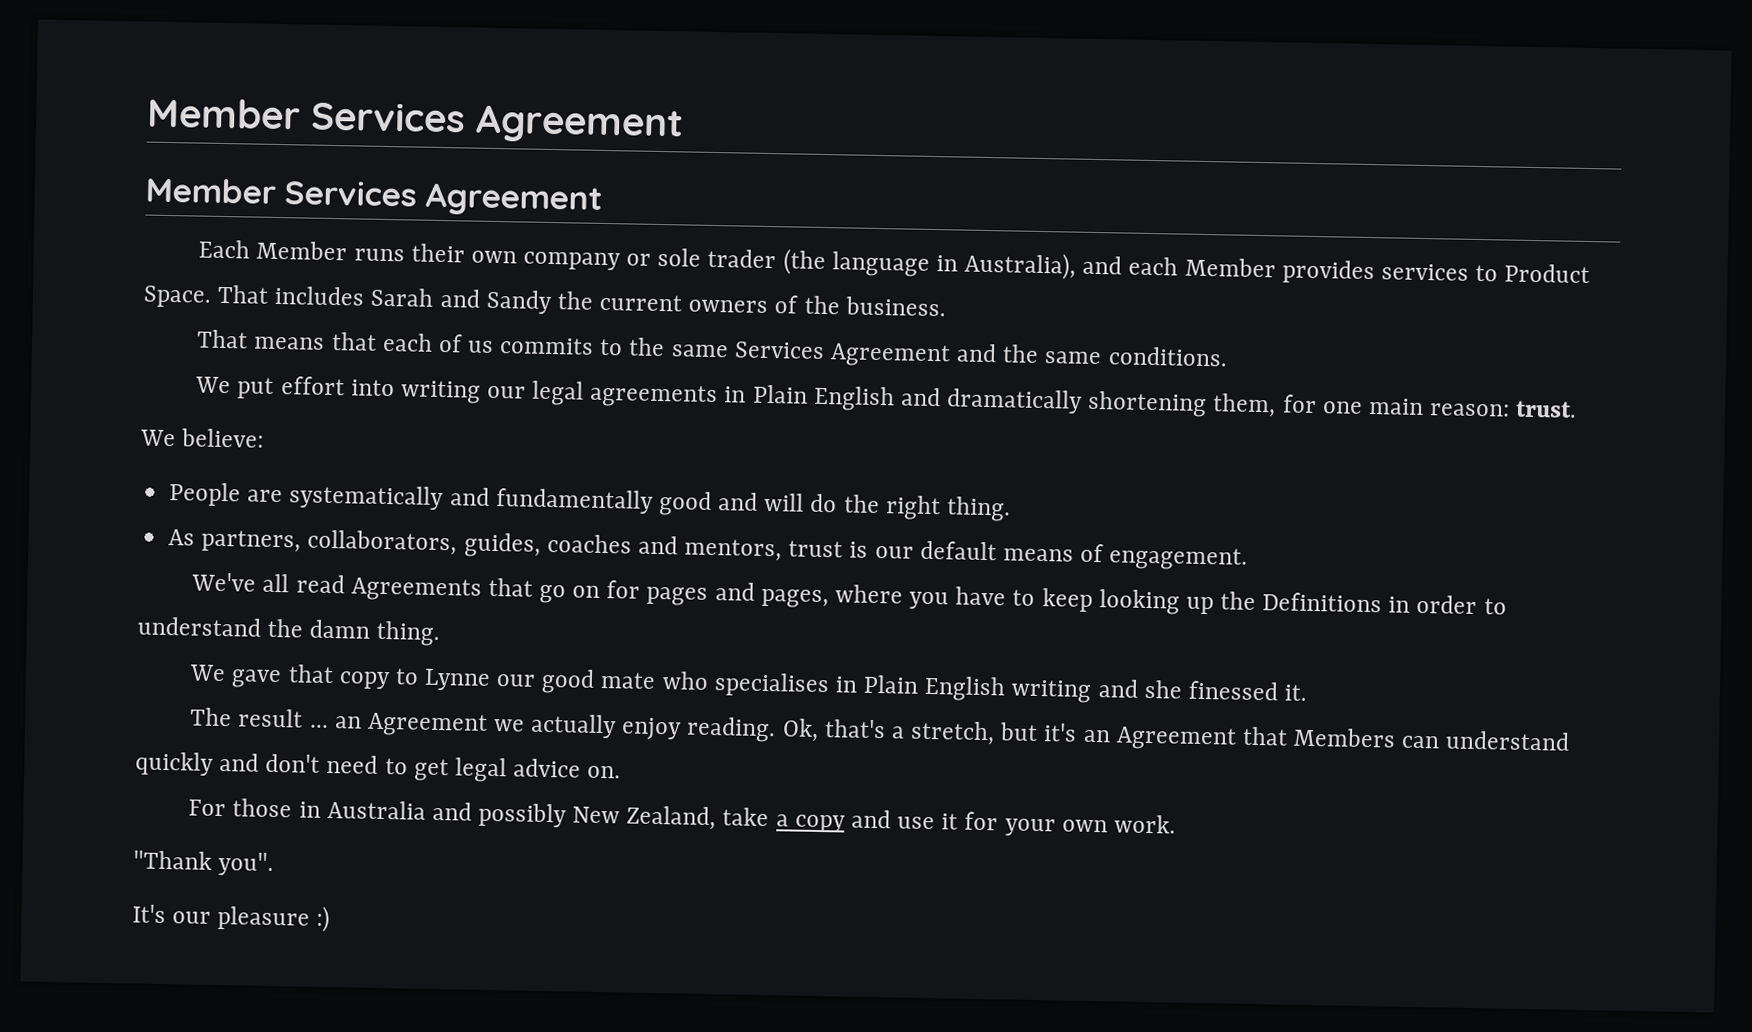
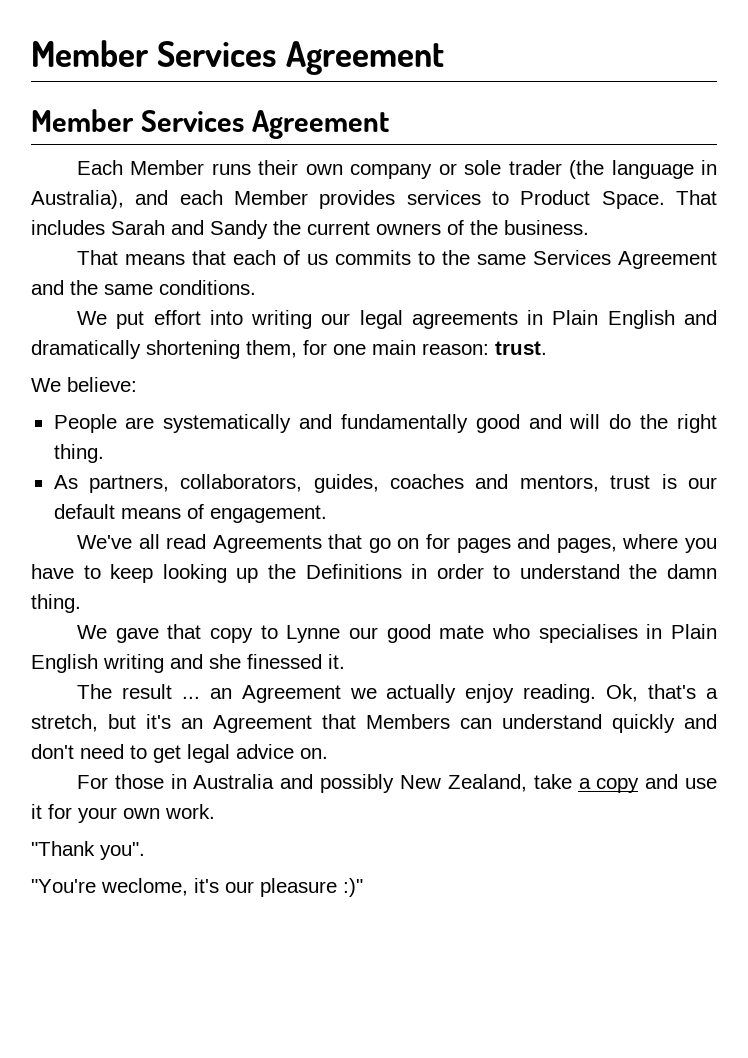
[132,904,166,924] It's -> [31,878,219,896] "You're weclome, it's
[316,905,331,933] :) -> [343,878,363,897] :)"

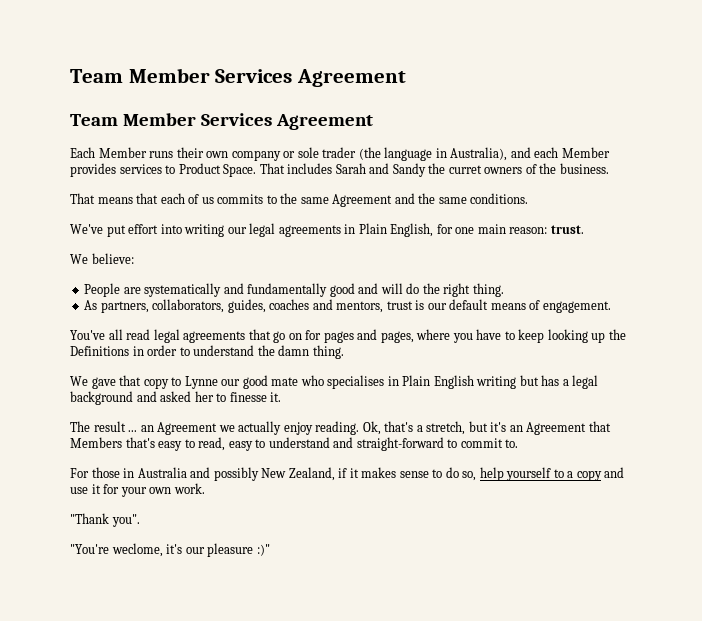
[31,40,444,75] Member Services Agreement // -> [70,68,406,87] [70,114,118,126] Team Member Services Agreement // Team
[307,221,370,235] current -> [448,165,482,174] curret
[532,250,611,265] Services -> (329, 200) none
[76,311,107,325] We -> [70,224,103,234] We've
[607,310,717,329] [31,340,297,359] English and dramatically shortening them, -> [390,223,434,237] English,
[76,535,132,549] We've -> [70,330,105,340] You've
[212,535,322,553] Agreements -> [153,329,246,343] legal agreements
[170,654,322,669] and she finessed -> [519,375,599,389] [70,391,267,405] but has a legal background and asked her to finesse
[460,714,717,733] [31,744,328,763] can understand quickly and don't need to get legal advice on. -> [125,437,519,451] that's easy to read, easy to understand and straight-forward to commit to.
[533,774,572,789] take -> [338,467,564,481] if it makes sense to do so, help yourself to

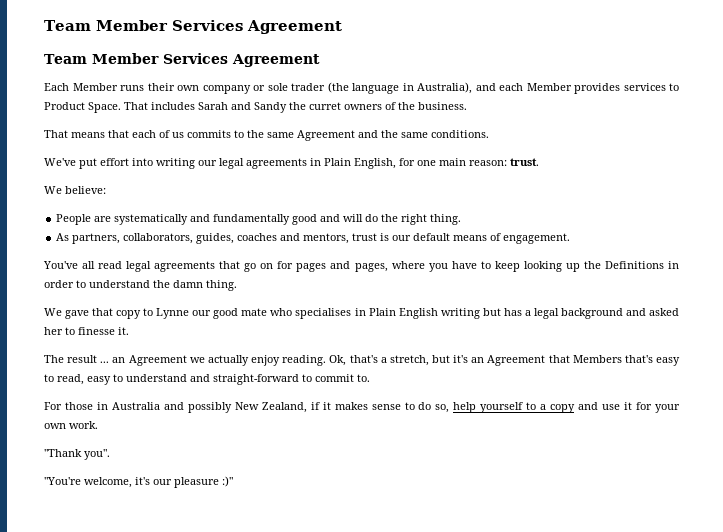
[111,543,163,557] weclome, -> [84,477,132,488] welcome,

